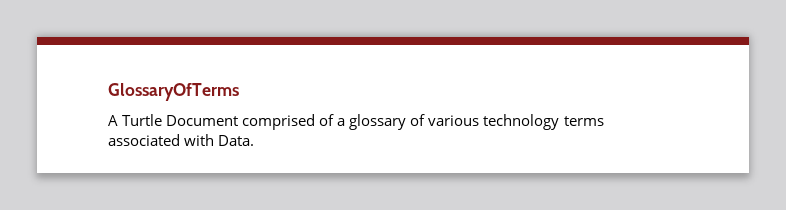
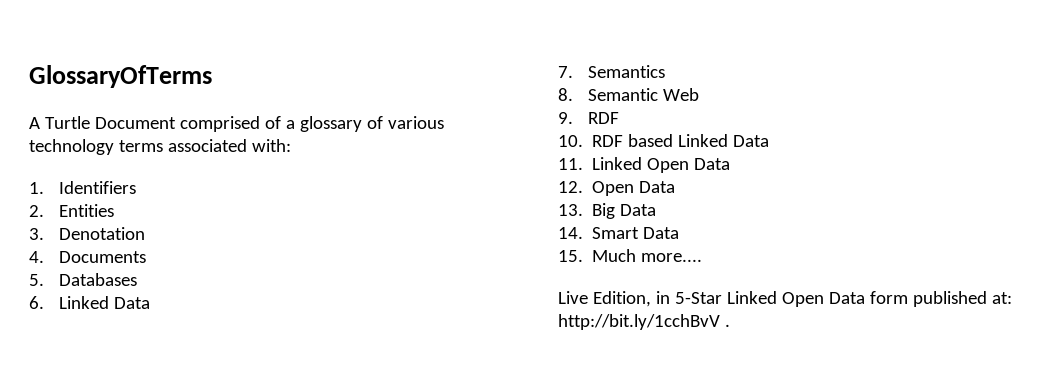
[184,134,255,146] with Data. -> [251,139,291,152] [29,181,137,194] [29,204,115,217] [29,227,146,240] [29,251,147,263] [29,273,138,286] [29,296,151,309] [558,65,666,78] [558,88,700,101] [558,112,620,124] [558,134,770,147] [558,157,731,173] [558,181,676,196] [558,203,657,219] [558,227,680,239] [558,249,703,262] [558,291,1012,307] [558,314,730,330] with: // 1. Identifiers // 2. Entities // 3. Denotation // 4. Documents // 5. Databases // 6. Linked Data // 7. Semantics // 8. Semantic Web // 9. RDF // 10. RDF based Linked Data // 11. Linked Open Data // 12. Open Data // 13. Big Data // 14. Smart Data // 15. Much more.... // Live Edition, in 5-Star Linked Open Data form published at: http://bit.ly/1cchBvV .

